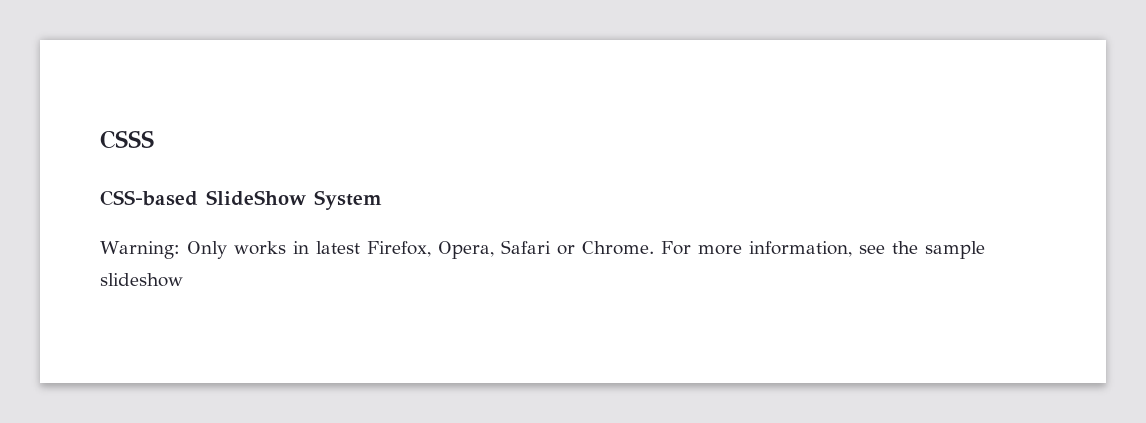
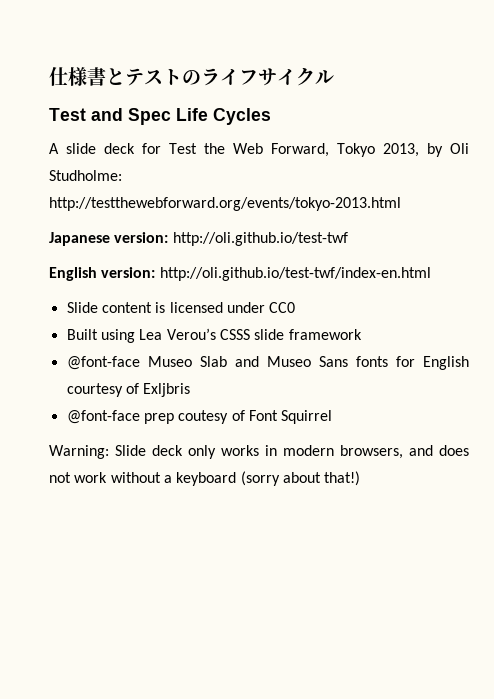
[100,130,154,149] [100,190,382,210] [100,240,985,259] [100,273,183,287] CSSS // CSS-based SlideShow System // Warning: Only works in latest Firefox, Opera, Safari or Chrome. For more information, see the sample slideshow -> [49,66,334,86] [49,108,271,125] [49,143,469,157] [49,170,122,181] [49,197,401,211] [49,232,348,246] [49,267,431,281] [66,302,296,313] [66,328,362,343] [66,356,470,370] [66,383,191,397] [66,410,333,424] [49,445,469,459] [49,471,361,486] 仕様書とテストのライフサイクル // Test and Spec Life Cycles // A slide deck for Test the Web Forward, Tokyo 2013, by Oli Studholme: http://testthewebforward.org/events/tokyo-2013.html // Japanese version: http://oli.github.io/test-twf // English version: http://oli.github.io/test-twf/index-en.html // Slide content is licensed under CC0 // Built using Lea Verou’s CSSS slide framework // @font-face Museo Slab and Museo Sans fonts for English courtesy of Exljbris // @font-face prep coutesy of Font Squirrel // Warning: Slide deck only works in modern browsers, and does not work without a keyboard (sorry about that!)

